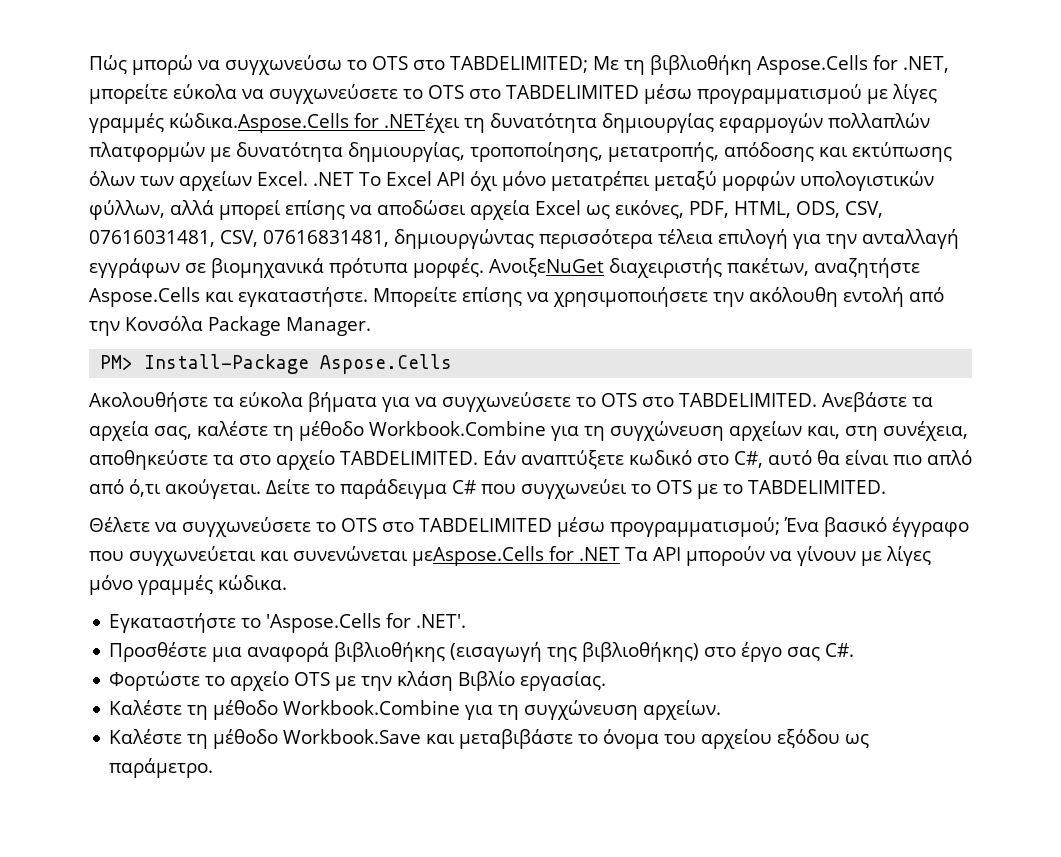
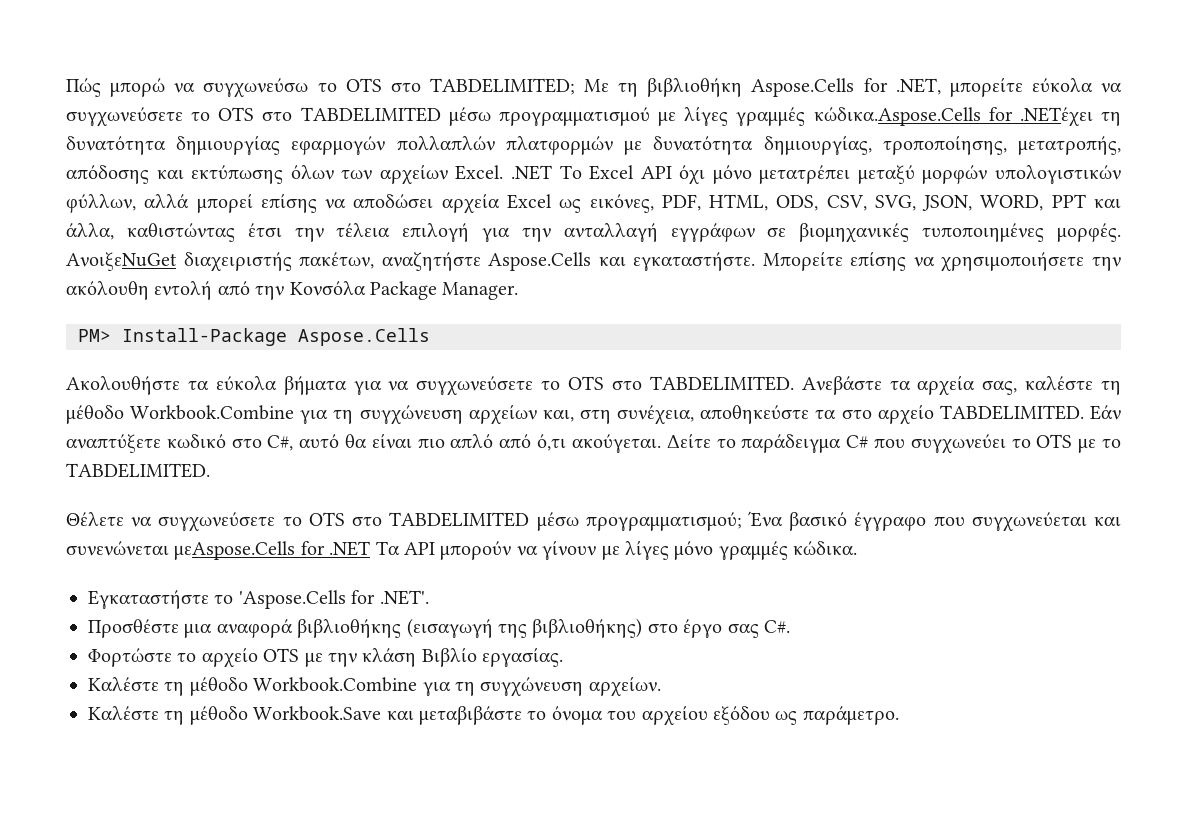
[89,229,653,249] 07616031481, CSV, 07616831481, δημιουργώντας περισσότερα -> [874,194,1122,211] [66,223,324,242] SVG, JSON, WORD, PPT και άλλα, καθιστώντας έτσι την
[211,258,408,278] βιομηχανικά πρότυπα -> [799,223,1045,243] βιομηχανικές τυποποιημένες

